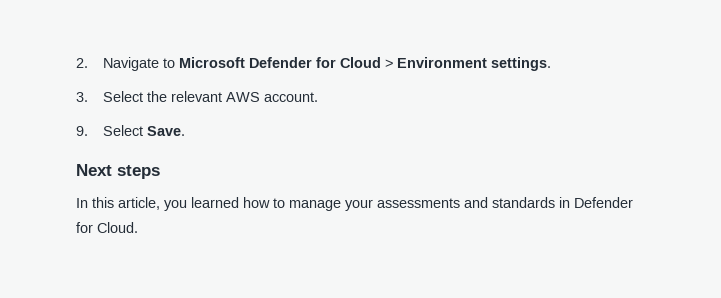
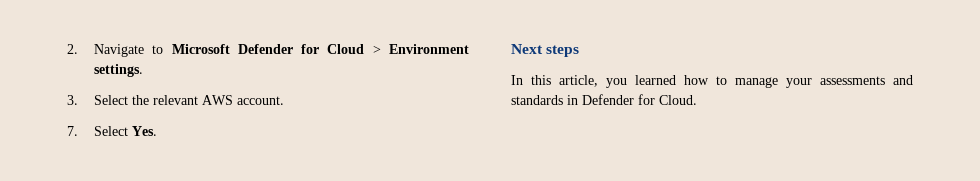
[76,125,185,136] 9. Select Save. -> [67,126,158,136] 7. Select Yes.

